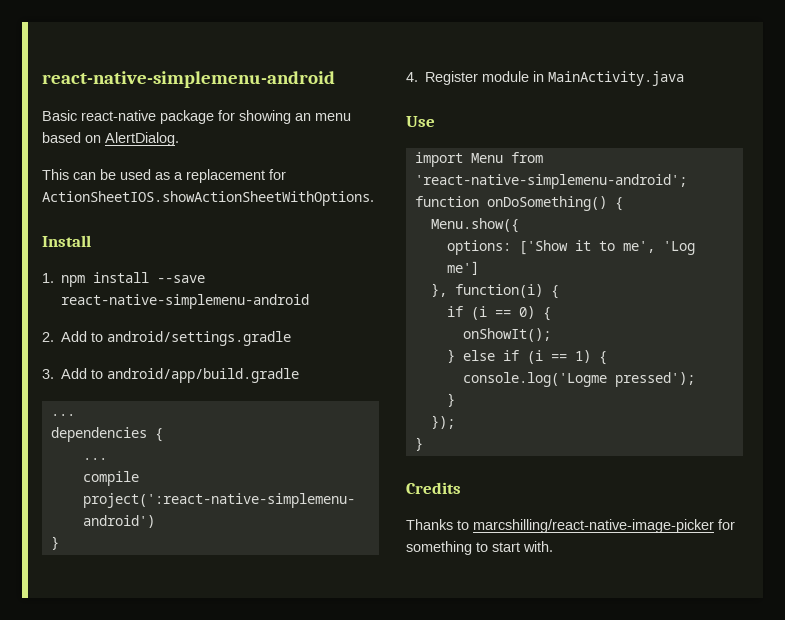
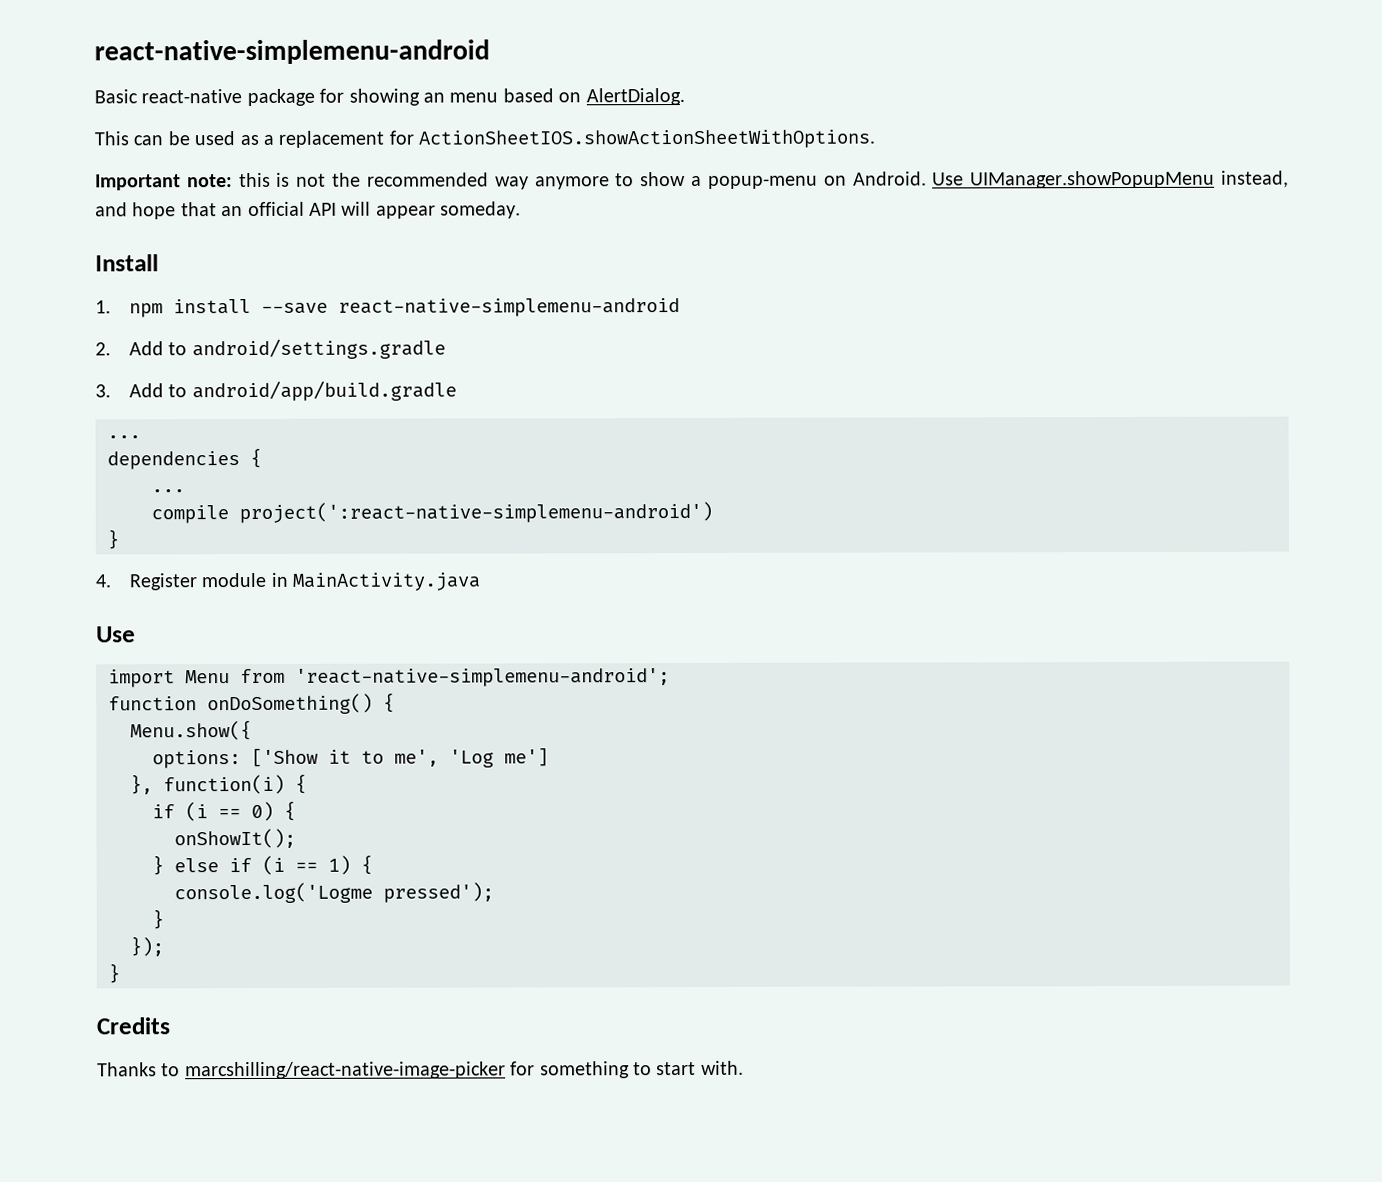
(374, 198) none -> [95,170,1290,191] [95,201,522,220] // Important note: this is not the recommended way anymore to show a popup-menu on Android. Use UIManager.showPopupMenu instead, and hope that an official API will appear someday.

